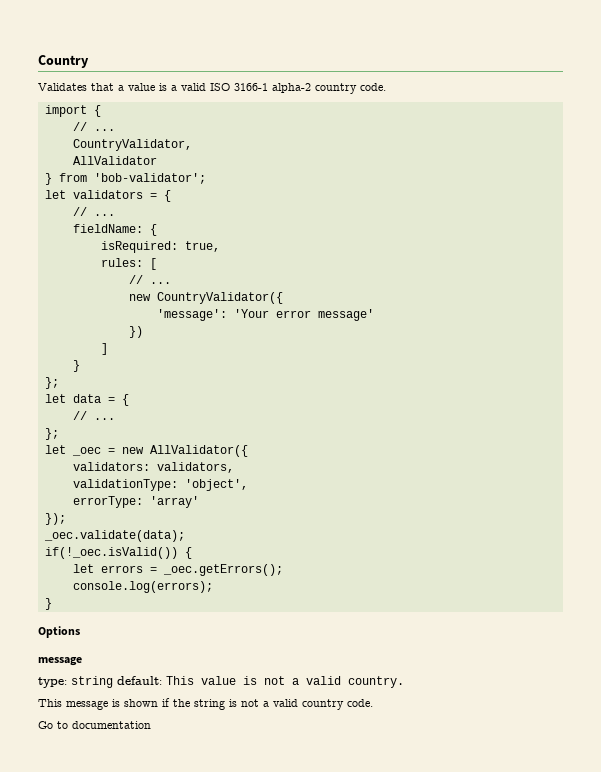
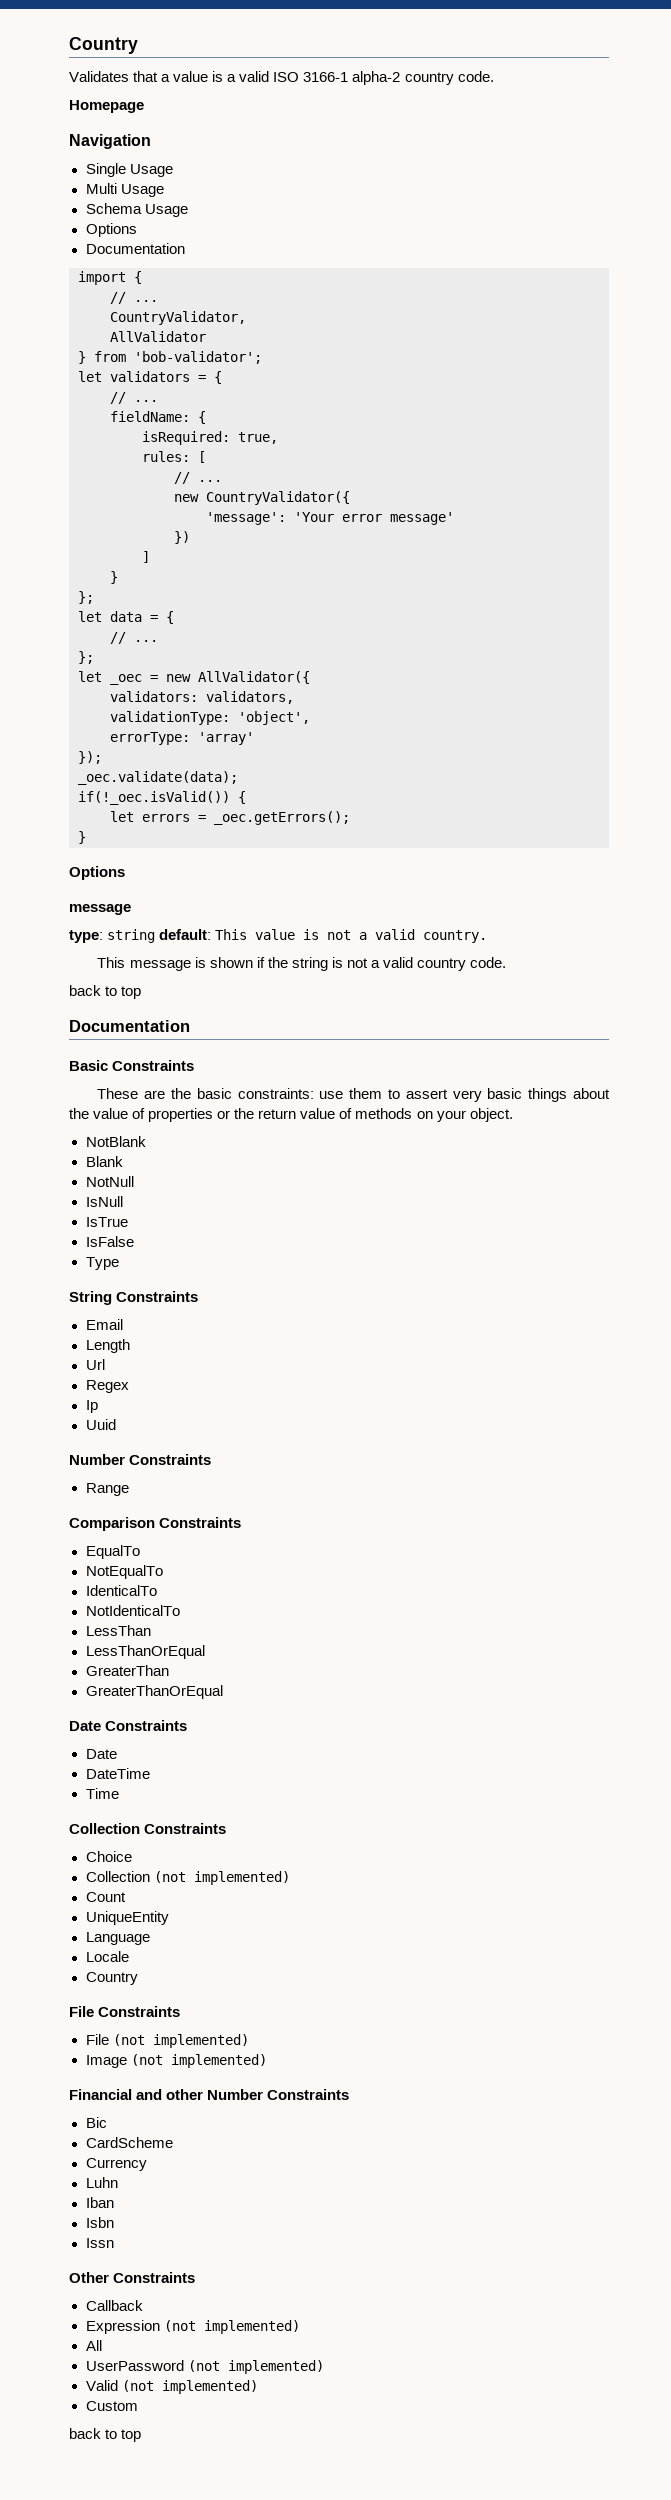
(386, 87) none -> [69,100,144,113] [69,134,151,149] [85,163,173,177] [85,183,164,197] [85,203,188,217] [85,223,137,237] [85,243,185,254] // Homepage // Navigation // Single Usage // Multi Usage // Schema Usage // Options // Documentation
[72,581,213,593] // console.log(errors); -> (350, 818) none
[38,721,151,729] Go to documentation -> [69,985,142,999] [69,1020,190,1032] [69,1060,195,1071] [97,1088,610,1102] [69,1108,513,1122] [85,1136,146,1147] [85,1156,123,1167] [85,1176,134,1187] [85,1196,123,1207] [85,1217,128,1227] [85,1236,134,1247] [85,1257,119,1270] [69,1291,199,1305] [85,1319,123,1330] [85,1339,130,1353] [85,1359,105,1370] [85,1380,129,1393] [85,1400,98,1413] [85,1419,116,1430] [69,1454,212,1465] [85,1483,129,1496] [69,1517,242,1531] [85,1545,140,1559] [85,1565,163,1579] [85,1585,157,1596] [85,1605,180,1616] [85,1625,151,1636] [85,1645,205,1659] [85,1665,169,1676] [85,1685,223,1699] [69,1720,188,1731] [85,1749,117,1759] [85,1768,150,1779] [85,1788,119,1799] [69,1823,227,1834] [85,1851,132,1862] [85,1871,290,1885] [85,1892,126,1902] [85,1911,169,1925] [85,1932,150,1945] [85,1951,129,1962] [85,1972,138,1985] [69,2006,181,2017] [85,2034,249,2048] [85,2054,267,2068] [69,2089,350,2100] [85,2117,107,2128] [85,2137,173,2148] [85,2158,147,2171] [85,2177,118,2188] [85,2197,114,2208] [85,2217,114,2228] [85,2238,114,2248] [69,2272,196,2283] [85,2300,143,2311] [85,2320,300,2334] [85,2340,102,2351] [85,2360,324,2374] [85,2380,258,2394] [85,2401,138,2411] [69,2428,142,2442] back to top // Documentation // Basic Constraints // These are the basic constraints: use them to assert very basic things about the value of properties or the return value of methods on your object. // NotBlank // Blank // NotNull // IsNull // IsTrue // IsFalse // Type // String Constraints // Email // Length // Url // Regex // Ip // Uuid // Number Constraints // Range // Comparison Constraints // EqualTo // NotEqualTo // IdenticalTo // NotIdenticalTo // LessThan // LessThanOrEqual // GreaterThan // GreaterThanOrEqual // Date Constraints // Date // DateTime // Time // Collection Constraints // Choice // Collection (not implemented) // Count // UniqueEntity // Language // Locale // Country // File Constraints // File (not implemented) // Image (not implemented) // Financial and other Number Constraints // Bic // CardScheme // Currency // Luhn // Iban // Isbn // Issn // Other Constraints // Callback // Expression (not implemented) // All // UserPassword (not implemented) // Valid (not implemented) // Custom // back to top

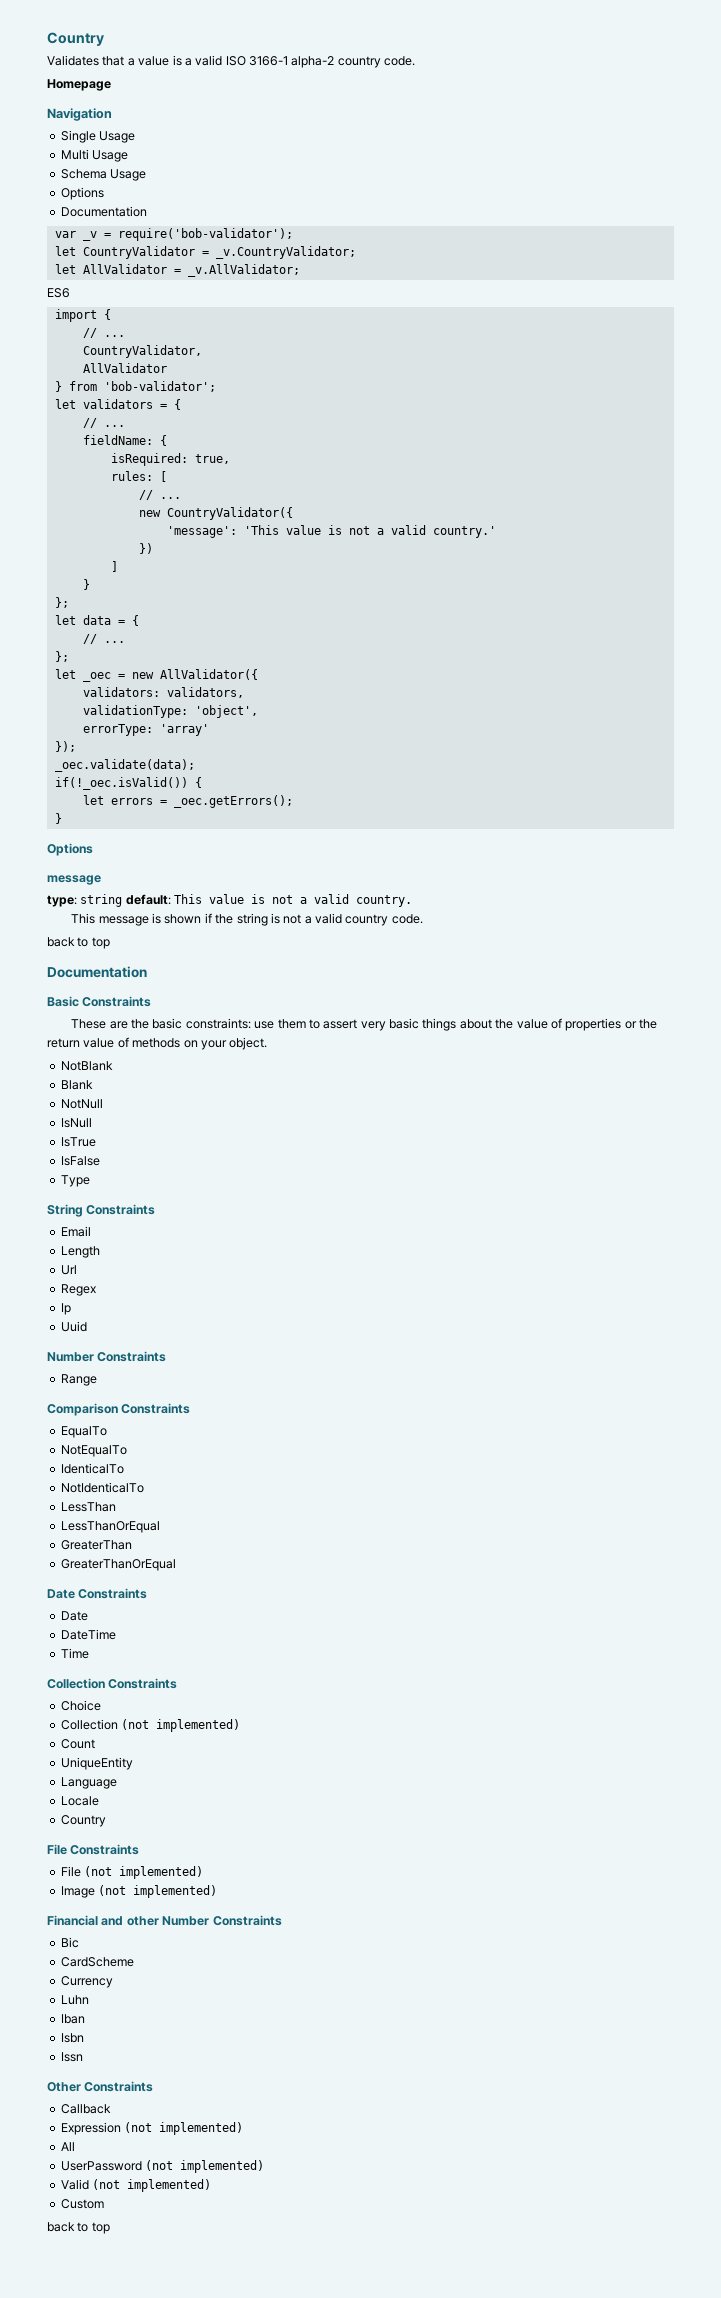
(185, 248) none -> [54,228,293,241] [54,246,356,259] [54,264,300,277] [47,288,70,298] // var _v = require('bob-validator'); // let CountryValidator = _v.CountryValidator; // let AllValidator = _v.AllValidator; // ES6
[294,512,454,525] 'Your error message' -> [243,525,496,538] 'This value is not a valid country.'

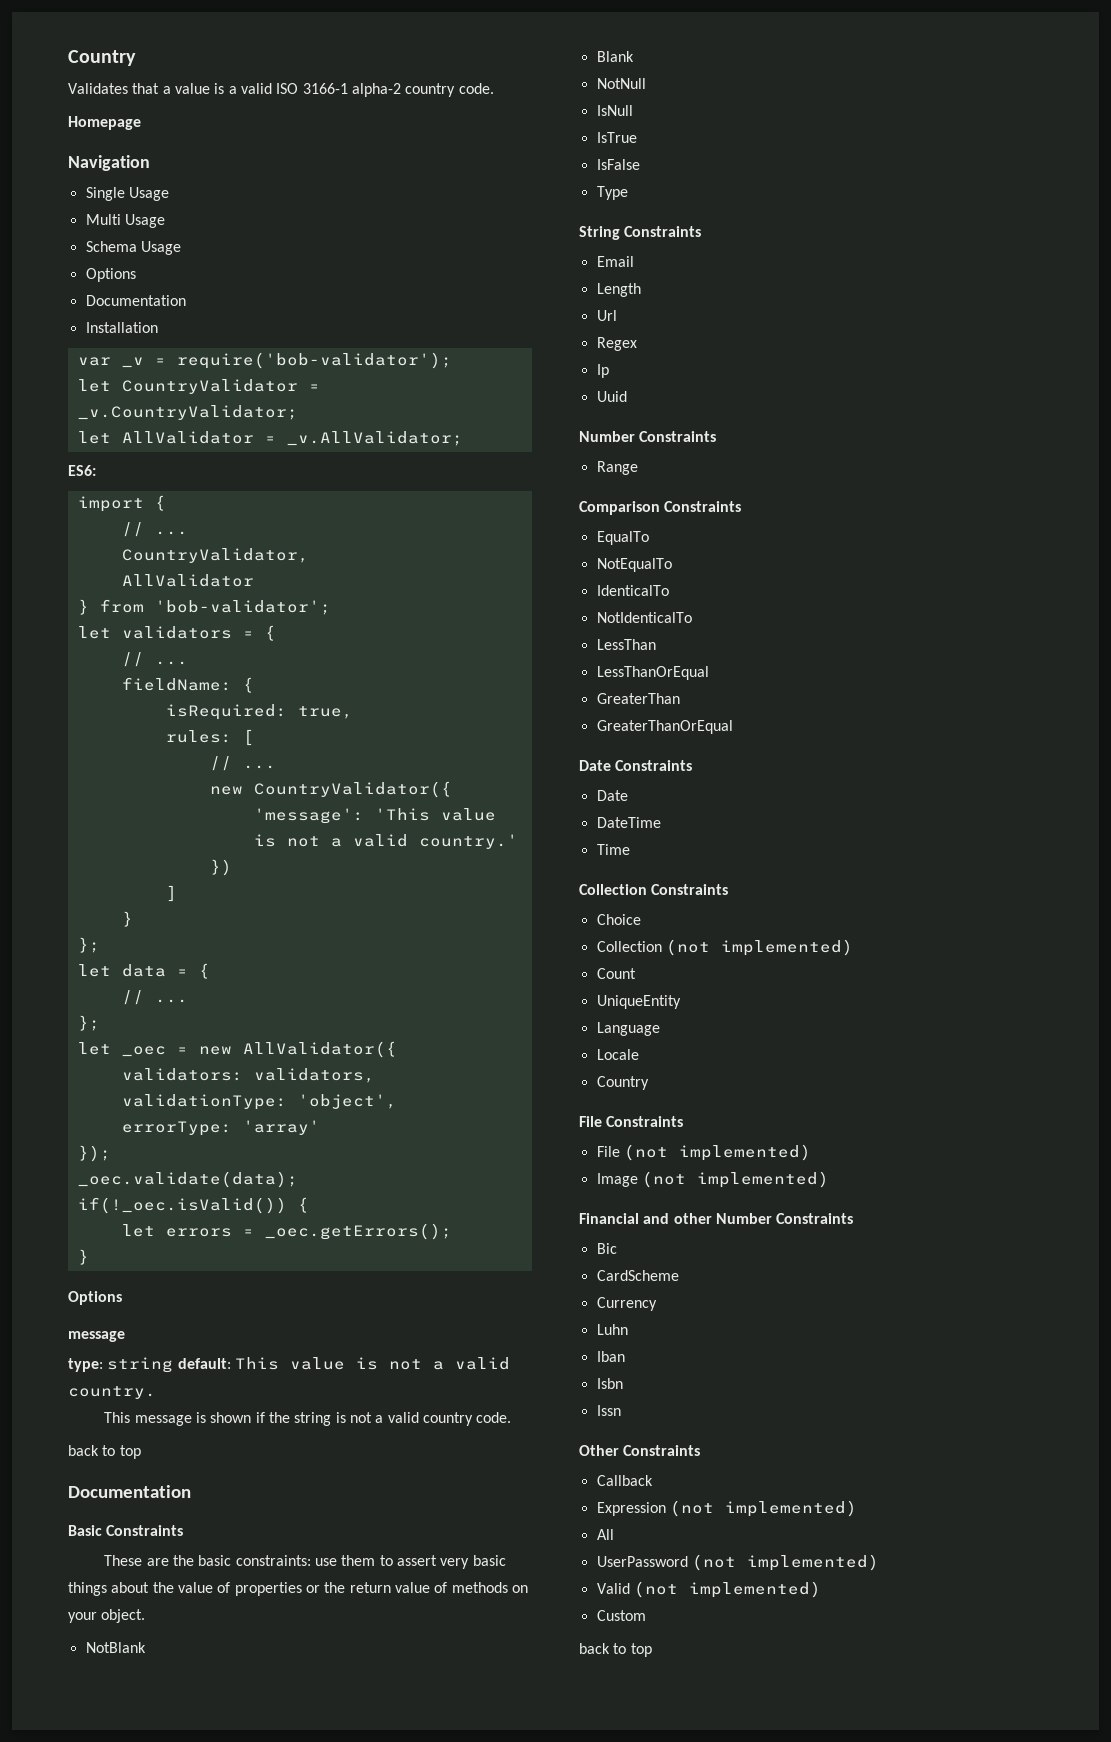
(147, 211) none -> [85,322,158,333] // Installation
[47,288,70,298] ES6 -> [68,465,96,476] ES6:

